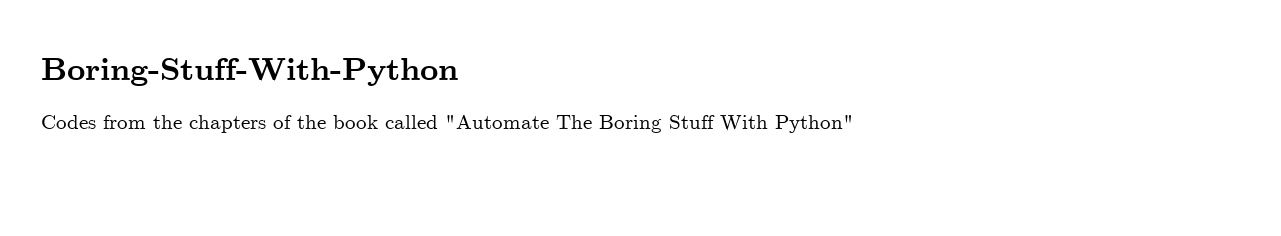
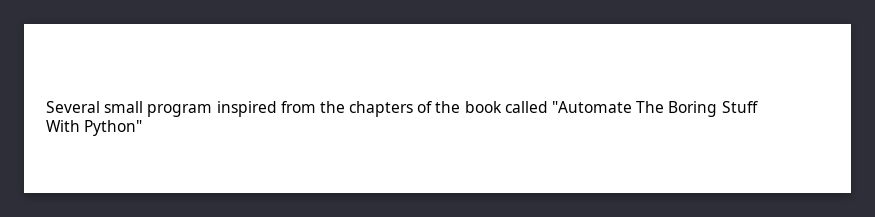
[41,58,458,86] [41,115,96,129] Boring-Stuff-With-Python // Codes -> [46,101,277,117] Several small program inspired

